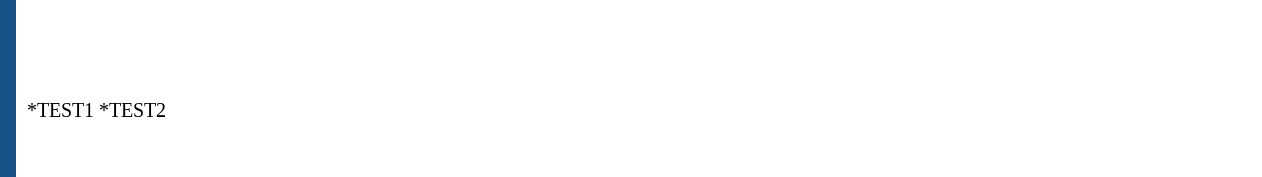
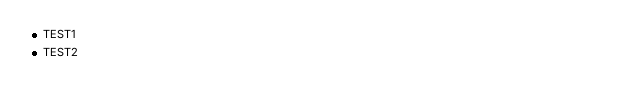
[27,103,167,117] *TEST1 *TEST2 -> [42,29,76,39] [42,47,78,57] TEST1 // TEST2

